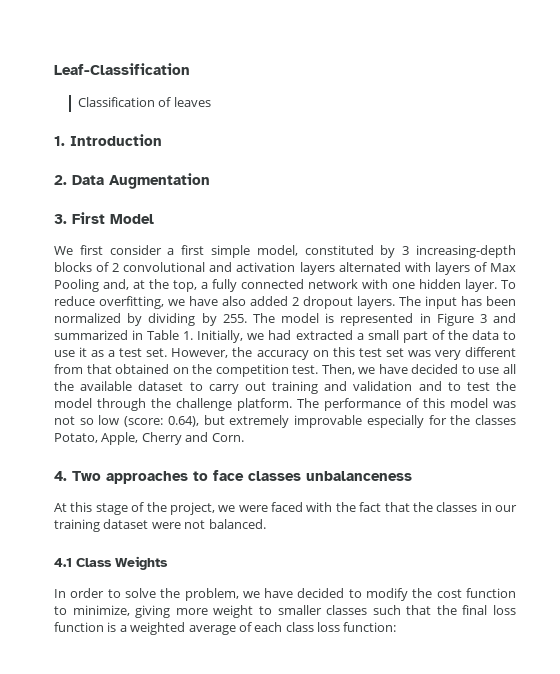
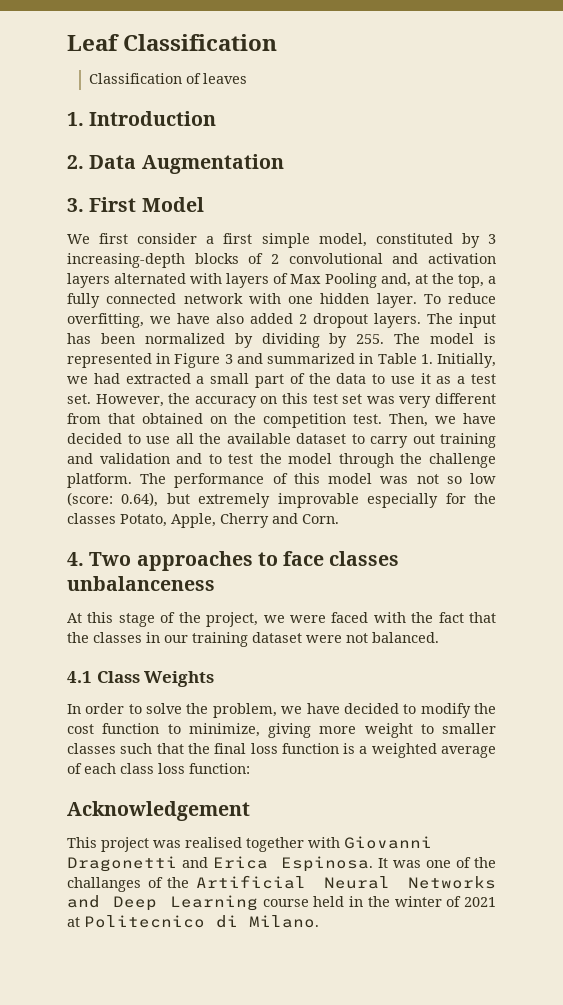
[54,63,190,75] Leaf-Classification -> [67,34,278,51] Leaf Classification
(397, 627) none -> [67,801,250,821] [67,836,432,852] [67,856,496,872] [67,875,496,892] [67,895,497,911] [67,915,319,928] // Acknowledgement // This project was realised together with Giovanni Dragonetti and Erica Espinosa. It was one of the challanges of the Artificial Neural Networks and Deep Learning course held in the winter of 2021 at Politecnico di Milano.

